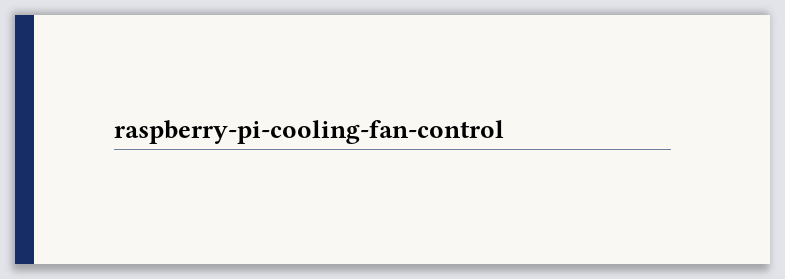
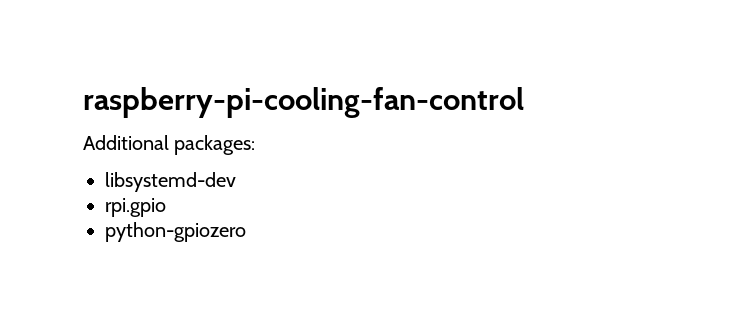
(504, 132) none -> [83,135,256,155] [105,172,236,192] [105,198,166,217] [105,222,246,242] // Additional packages: // libsystemd-dev // rpi.gpio // python-gpiozero

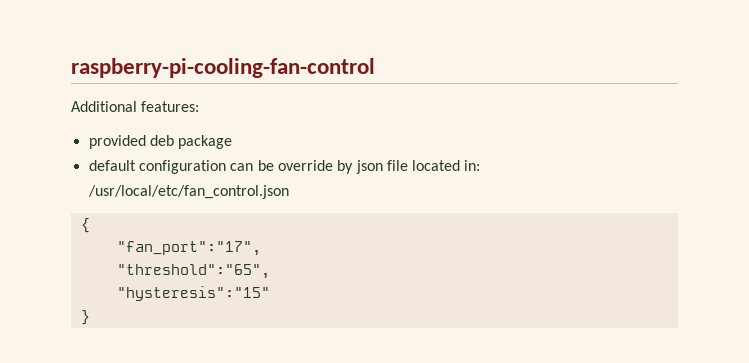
[174,135,256,155] [105,172,236,192] [105,198,166,217] [105,222,246,242] packages: // libsystemd-dev // rpi.gpio // python-gpiozero -> [141,101,200,112] [88,135,233,149] [88,160,481,174] [87,185,289,199] [80,218,90,233] [116,241,261,256] [116,264,270,279] [116,286,270,301] [80,310,90,325] features: // provided deb package // default configuration can be override by json file located in: /usr/local/etc/fan_control.json // { // "fan_port":"17", // "threshold":"65", // "hysteresis":"15" // }

